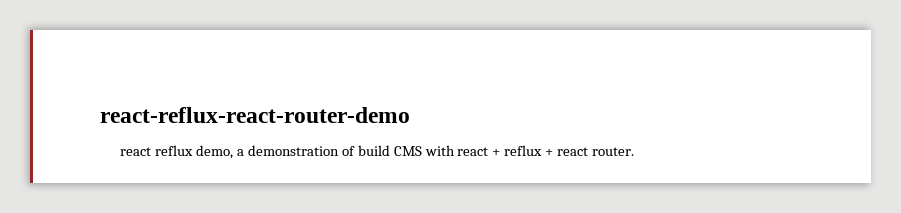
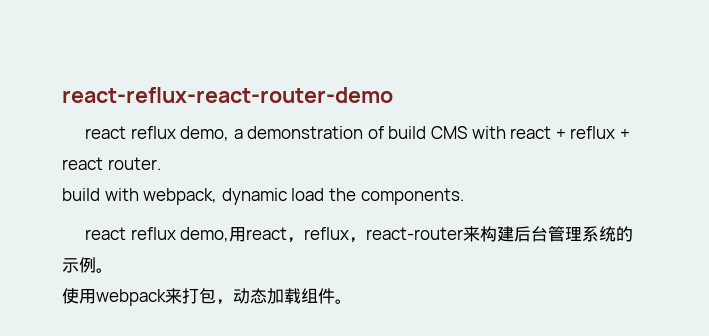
(635, 151) none -> [62,188,464,205] [84,226,634,243] [62,257,113,273] [62,288,352,306] // build with webpack, dynamic load the components. // react reflux demo,用react，reflux，react-router来构建后台管理系统的示例。 // 使用webpack来打包，动态加载组件。

